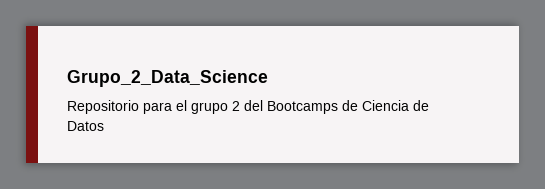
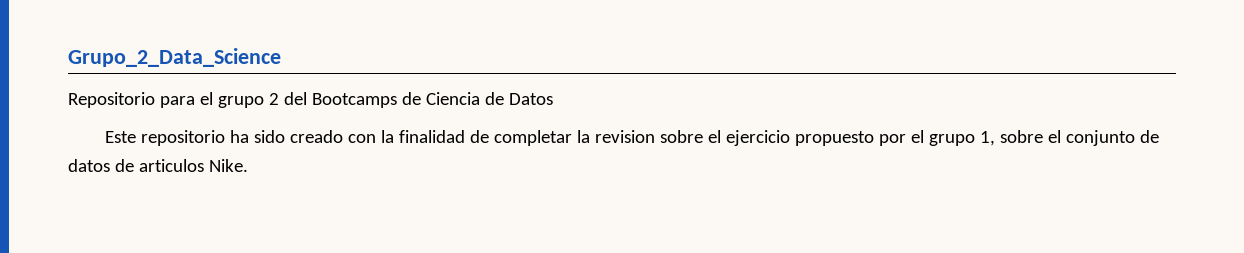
(104, 126) none -> [105,130,1160,146] [68,159,248,172] // Este repositorio ha sido creado con la finalidad de completar la revision sobre el ejercicio propuesto por el grupo 1, sobre el conjunto de datos de articulos Nike.

